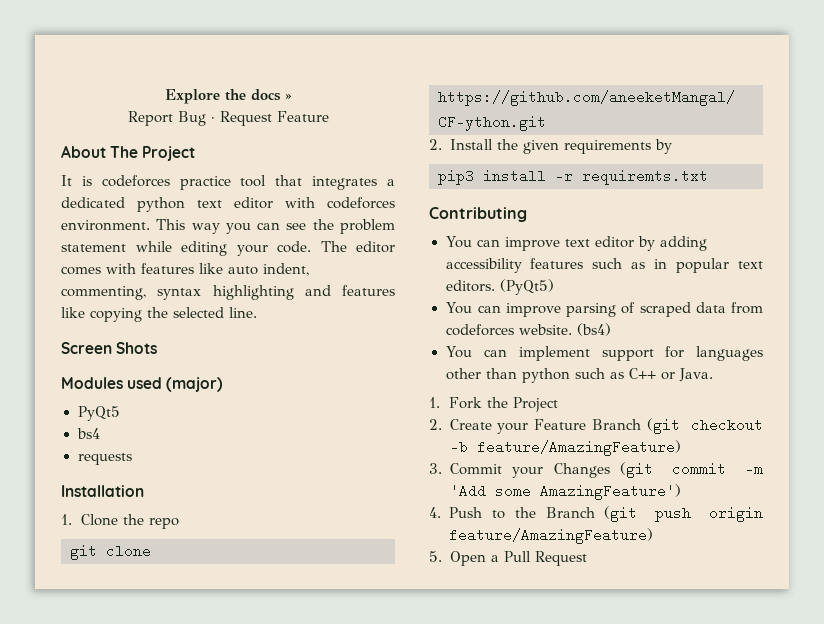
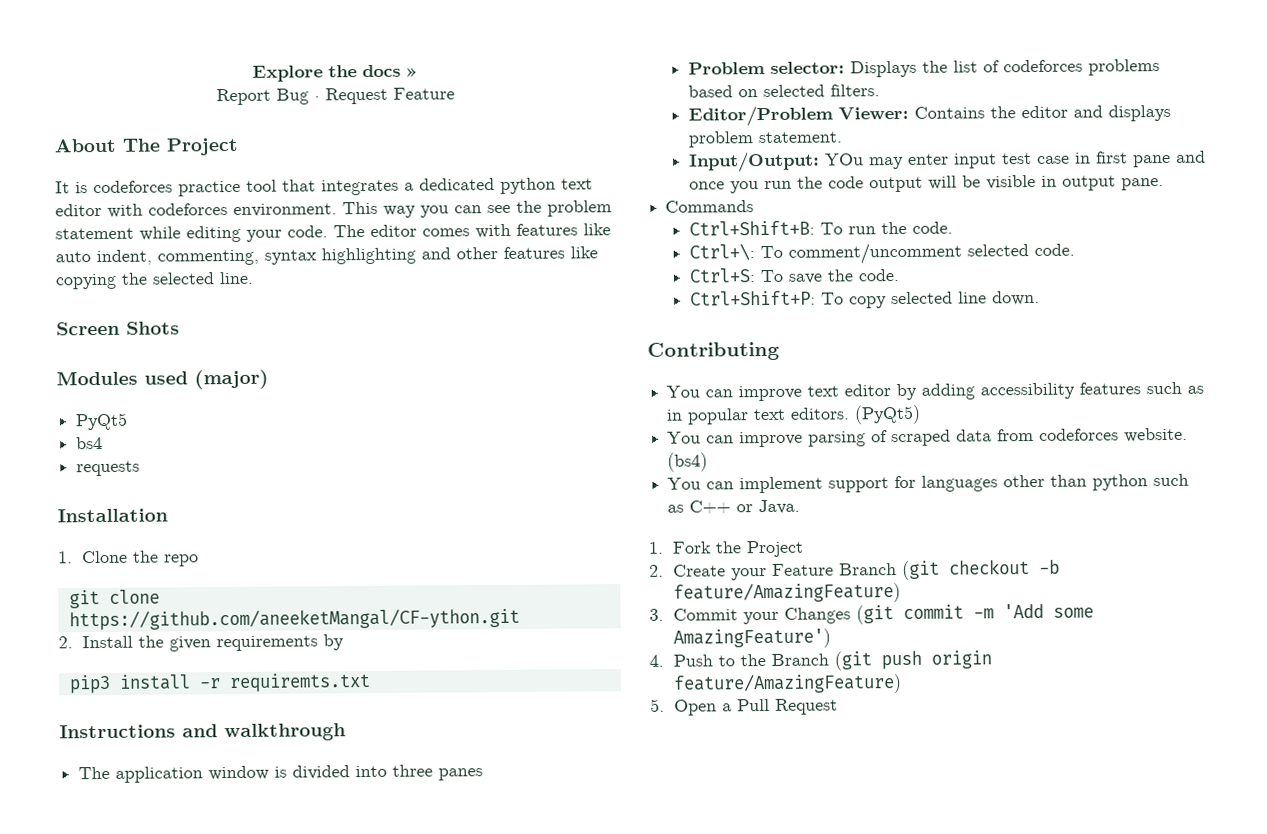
(331, 290) none -> [456,247,498,260] other
(708, 177) none -> [59,723,346,742] [78,764,484,783] [688,59,1161,78] [688,84,881,98] [688,104,1172,127] [688,131,843,148] [689,150,1207,173] [689,174,1165,194] [665,200,755,213] [689,220,954,236] [689,242,1076,265] [689,268,900,284] [690,290,1041,309] // Instructions and walkthrough // The application window is divided into three panes // Problem selector: Displays the list of codeforces problems based on selected filters. // Editor/Problem Viewer: Contains the editor and displays problem statement. // Input/Output: YOu may enter input test case in first pane and once you run the code output will be visible in output pane. // Commands // Ctrl+Shift+B: To run the code. // Ctrl+\: To comment/uncomment selected code. // Ctrl+S: To save the code. // Ctrl+Shift+P: To copy selected line down.

